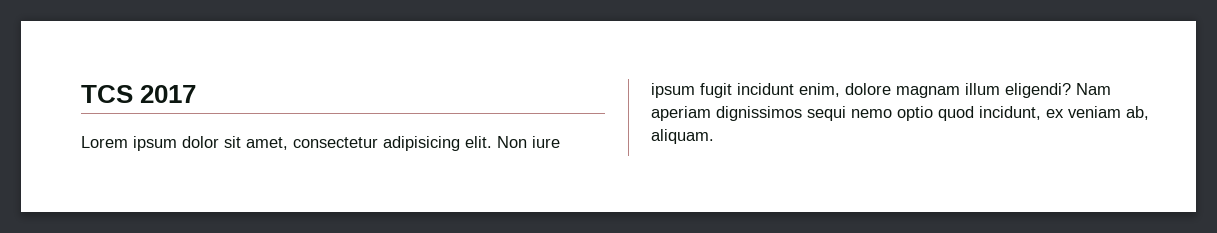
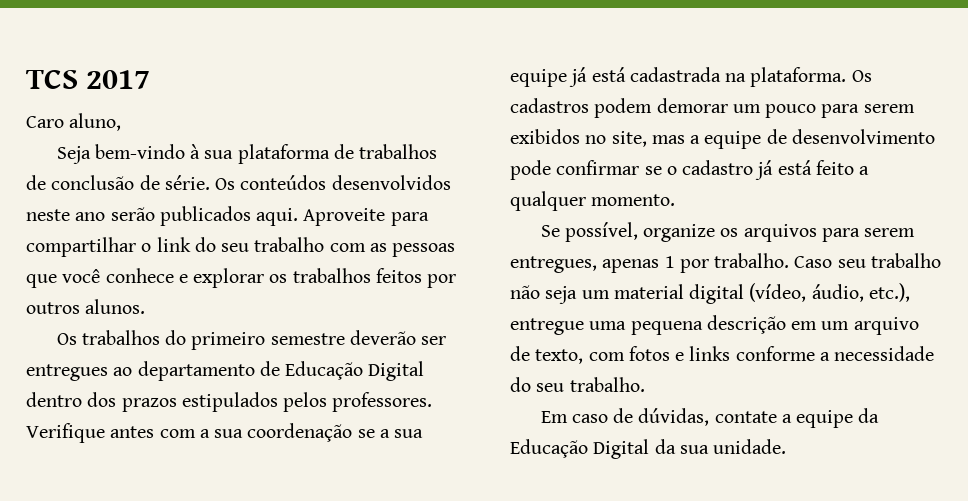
[81,136,560,151] [651,83,1111,98] [651,106,1149,121] [651,129,714,144] Lorem ipsum dolor sit amet, consectetur adipisicing elit. Non iure ipsum fugit incidunt enim, dolore magnam illum eligendi? Nam aperiam dignissimos sequi nemo optio quod incidunt, ex veniam ab, aliquam. -> [26,113,122,131] [56,144,438,164] [26,175,451,190] [26,206,429,226] [26,237,456,257] [26,268,457,288] [26,299,146,314] [56,330,447,350] [26,361,425,381] [26,392,433,412] [26,423,424,443] [510,67,872,87] [510,98,915,118] [510,129,935,149] [510,160,870,180] [510,191,676,211] [540,222,916,242] [510,253,941,273] [510,283,910,304] [510,315,919,335] [510,346,935,364] [510,377,645,392] [540,408,880,428] [510,439,787,459] Caro aluno, // Seja bem-vindo à sua plataforma de trabalhos de conclusão de série. Os conteúdos desenvolvidos neste ano serão publicados aqui. Aproveite para compartilhar o link do seu trabalho com as pessoas que você conhece e explorar os trabalhos feitos por outros alunos. // Os trabalhos do primeiro semestre deverão ser entregues ao departamento de Educação Digital dentro dos prazos estipulados pelos professores. Verifique antes com a sua coordenação se a sua equipe já está cadastrada na plataforma. Os cadastros podem demorar um pouco para serem exibidos no site, mas a equipe de desenvolvimento pode confirmar se o cadastro já está feito a qualquer momento. // Se possível, organize os arquivos para serem entregues, apenas 1 por trabalho. Caso seu trabalho não seja um material digital (vídeo, áudio, etc.), entregue uma pequena descrição em um arquivo de texto, com fotos e links conforme a necessidade do seu trabalho. // Em caso de dúvidas, contate a equipe da Educação Digital da sua unidade.

